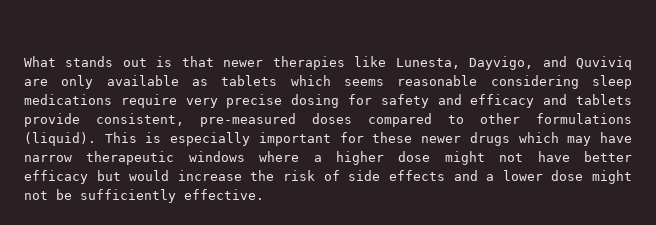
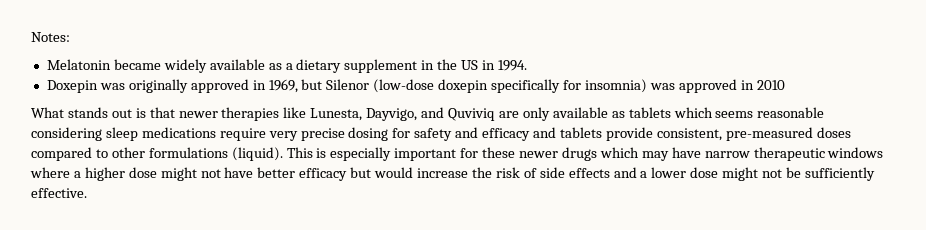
(24, 61) none -> [31,32,70,42] [46,59,527,73] [46,79,785,93] Notes: // Melatonin became widely available as a dietary supplement in the US in 1994. // Doxepin was originally approved in 1969, but Silenor (low-dose doxepin specifically for insomnia) was approved in 2010 //

